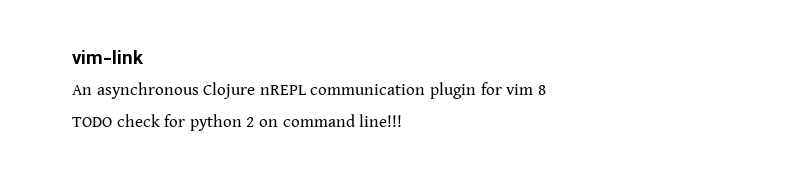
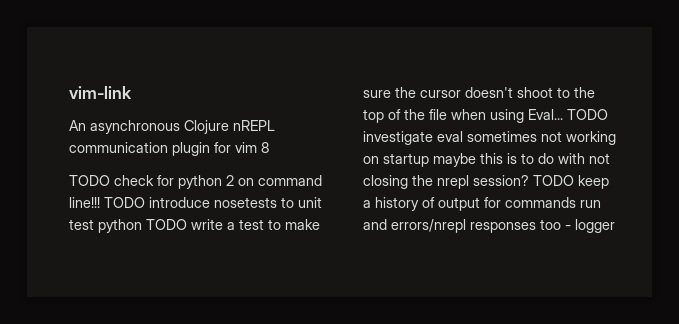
(403, 120) none -> [104,197,322,208] [69,219,320,233] [363,87,595,98] [363,109,608,123] [363,131,616,145] [363,153,610,167] [363,175,609,189] [363,197,601,211] [363,219,615,233] TODO introduce nosetests to unit test python TODO write a test to make sure the cursor doesn't shoot to the top of the file when using Eval... TODO investigate eval sometimes not working on startup maybe this is to do with not closing the nrepl session? TODO keep a history of output for commands run and errors/nrepl responses too - logger

